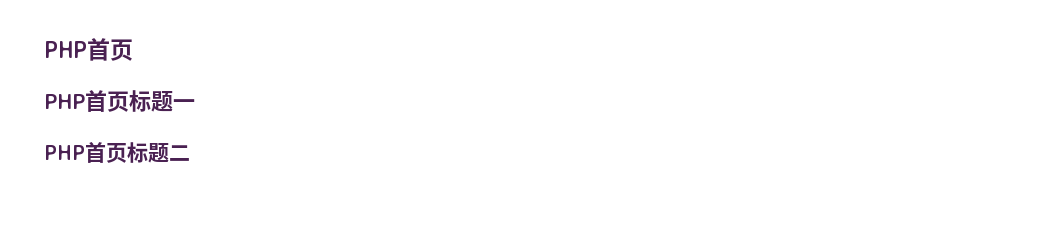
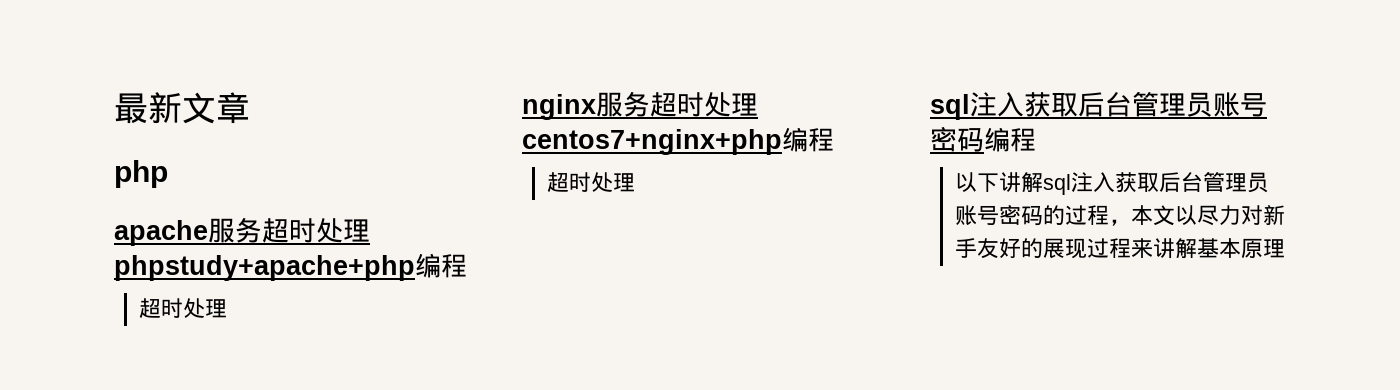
[44,38,133,61] [44,90,195,112] [44,142,190,163] PHP首页 // PHP首页标题一 // PHP首页标题二 -> [114,92,250,124] [114,160,168,188] [114,217,370,246] [114,253,467,281] [138,298,227,319] [522,91,758,120] [522,127,834,155] [546,172,635,193] [930,91,1267,120] [930,126,1036,152] [954,172,1269,195] [954,205,1285,226] [954,238,1285,259] 最新文章 // php // apache服务超时处理phpstudy+apache+php编程 // 超时处理 // nginx服务超时处理centos7+nginx+php编程 // 超时处理 // sql注入获取后台管理员账号密码编程 // 以下讲解sql注入获取后台管理员账号密码的过程，本文以尽力对新手友好的展现过程来讲解基本原理

